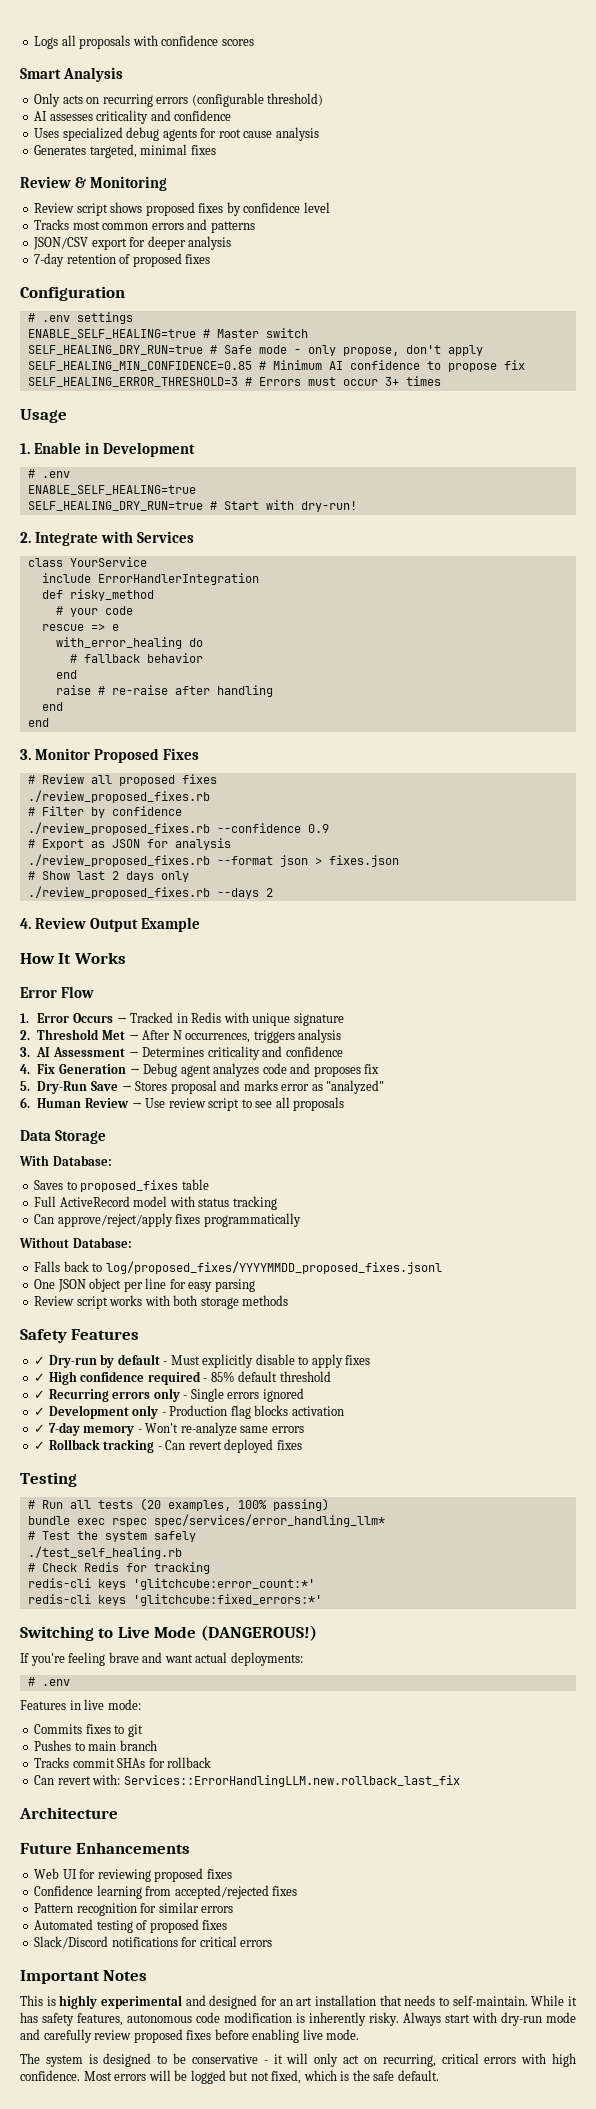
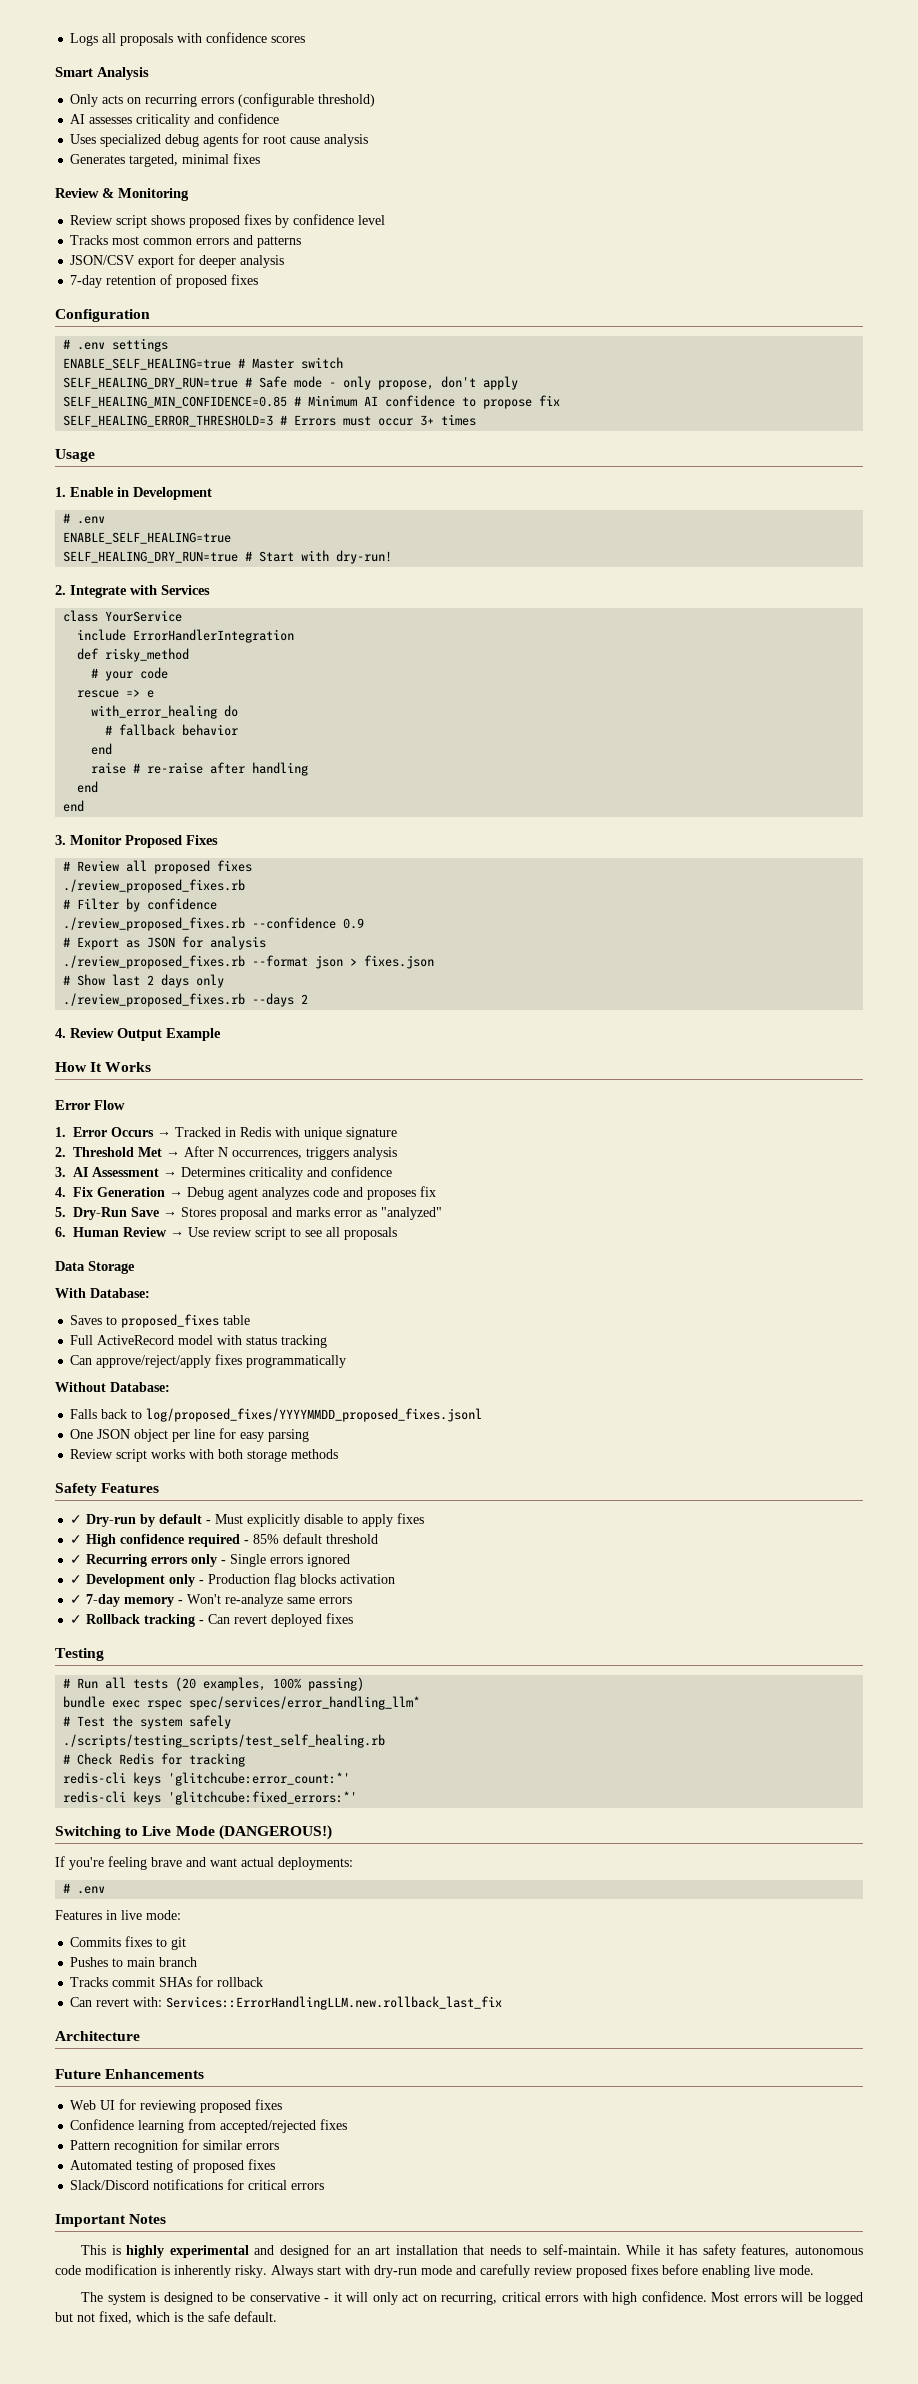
[27,1546,182,1559] ./test_self_healing.rb -> [63,1734,386,1748] ./scripts/testing_scripts/test_self_healing.rb

